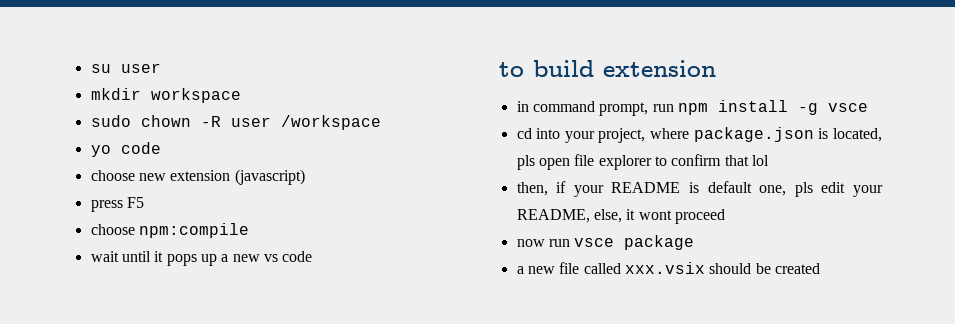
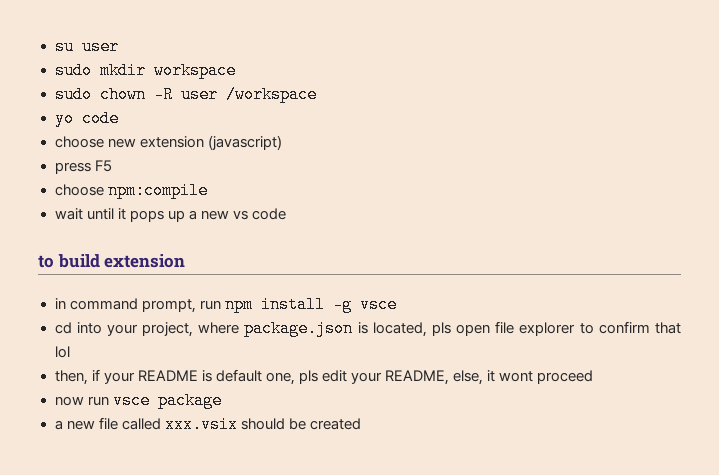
(161, 68) none -> [54,62,92,79] sudo

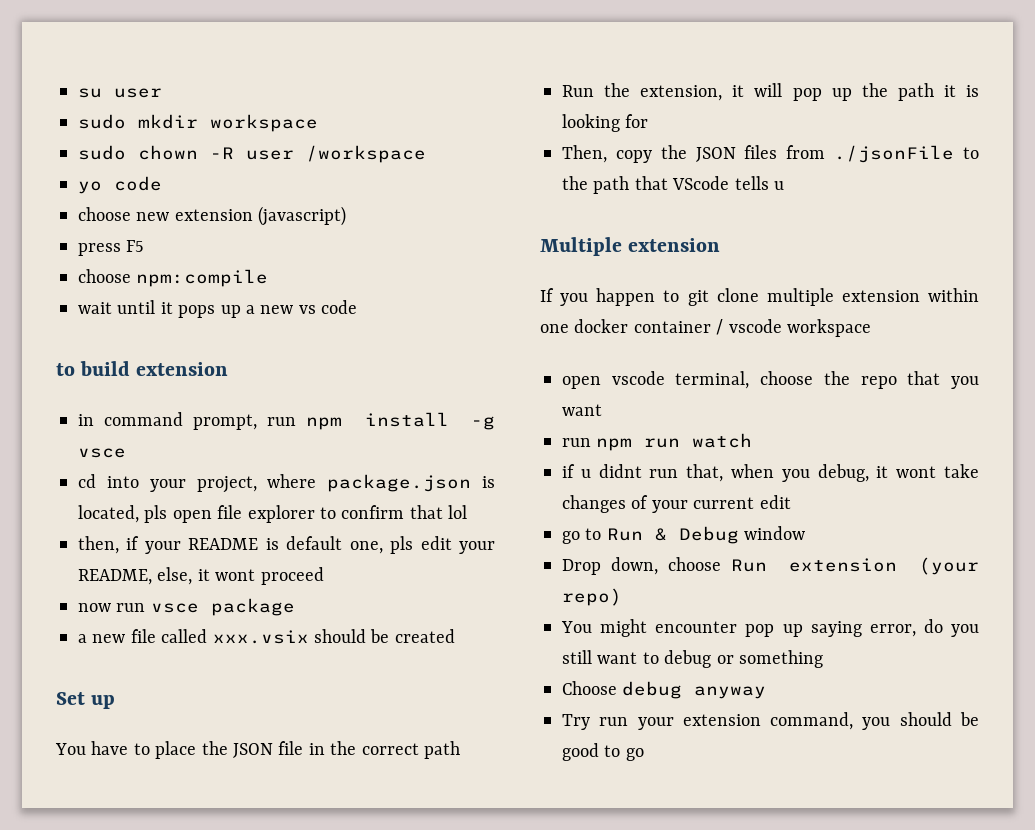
(361, 424) none -> [56,692,116,709] [55,741,460,759] [562,83,980,101] [562,114,649,132] [562,145,979,163] [562,176,784,194] [540,237,721,256] [540,288,979,306] [540,319,871,337] [562,371,979,389] [562,404,602,416] [562,433,753,451] [562,464,979,482] [562,495,791,513] [562,526,806,544] [562,557,979,575] [562,588,622,606] [561,619,979,637] [562,650,823,668] [562,681,767,699] [562,712,979,730] [562,743,644,761] // Set up // You have to place the JSON file in the correct path // Run the extension, it will pop up the path it is looking for // Then, copy the JSON files from ./jsonFile to the path that VScode tells u // Multiple extension // If you happen to git clone multiple extension within one docker container / vscode workspace // open vscode terminal, choose the repo that you want // run npm run watch // if u didnt run that, when you debug, it wont take changes of your current edit // go to Run & Debug window // Drop down, choose Run extension (your repo) // You might encounter pop up saying error, do you still want to debug or something // Choose debug anyway // Try run your extension command, you should be good to go

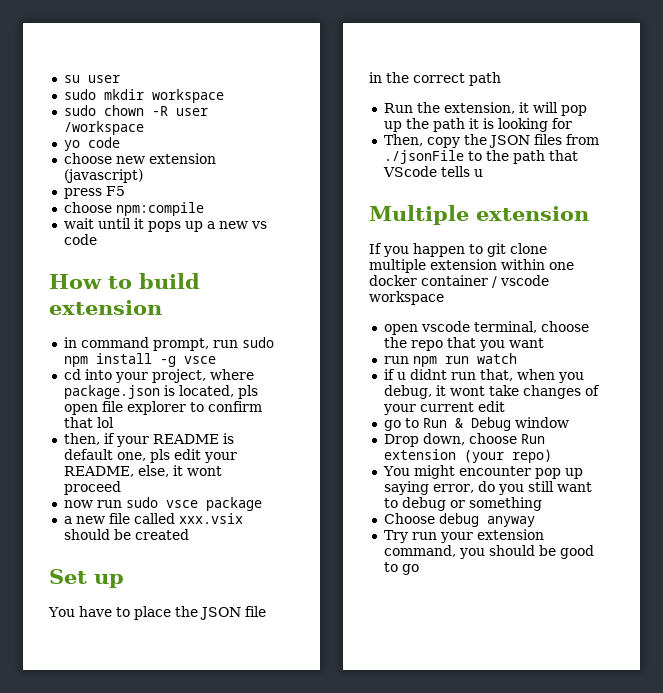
(358, 307) none -> [49,274,102,289] How
(297, 421) none -> [241,337,274,348] sudo
(146, 607) none -> [125,497,158,508] sudo

